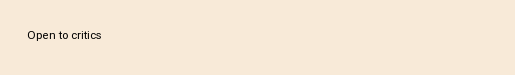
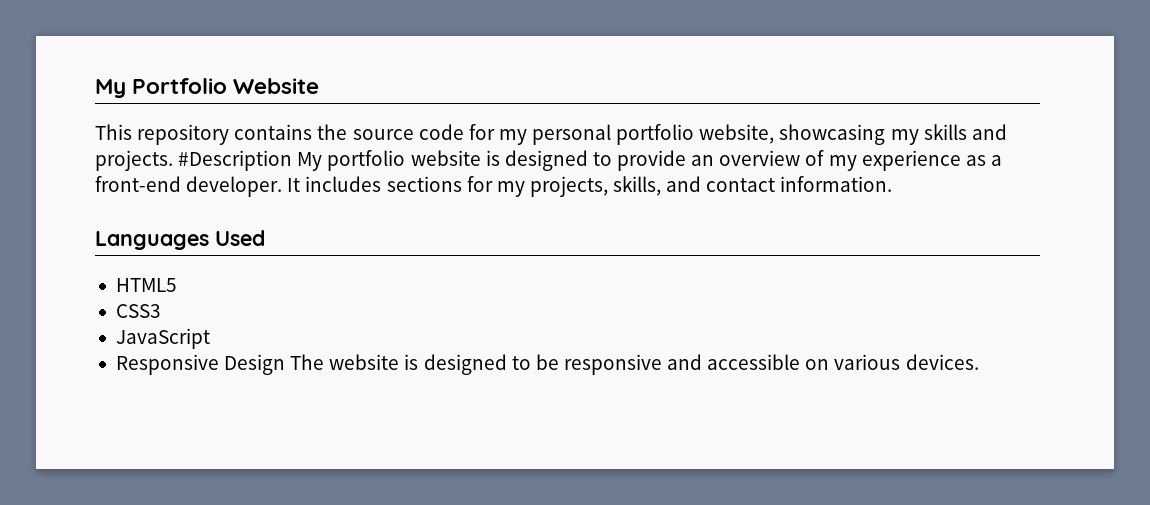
[27,31,102,41] Open to critics -> [95,78,320,98] [95,124,1007,145] [95,150,1002,171] [95,176,893,197] [95,230,265,250] [115,278,177,292] [115,304,161,318] [115,328,210,349] [115,354,979,375] My Portfolio Website // This repository contains the source code for my personal portfolio website, showcasing my skills and projects. #Description My portfolio website is designed to provide an overview of my experience as a front-end developer. It includes sections for my projects, skills, and contact information. // Languages Used // HTML5 // CSS3 // JavaScript // Responsive Design The website is designed to be responsive and accessible on various devices.

